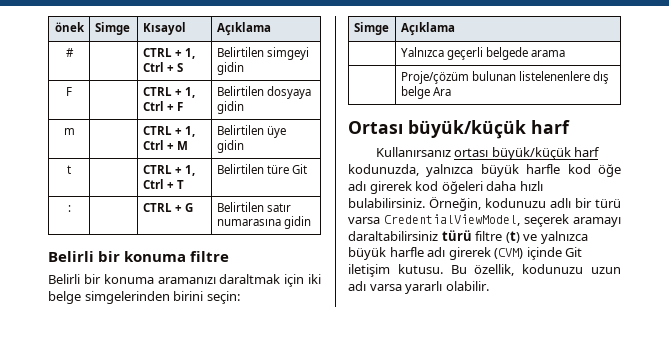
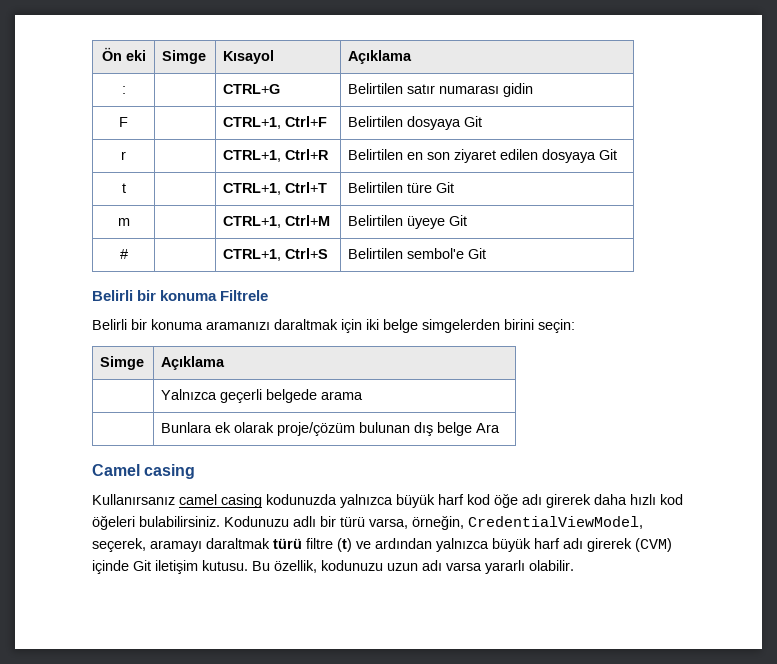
[54,22,85,32] önek -> [101,47,146,61] Ön eki
[65,48,74,57] [142,48,196,59] [142,62,184,72] [216,47,309,60] # | | CTRL + 1, Ctrl + S | Belirtilen simgeyi -> [121,86,126,94] [223,84,281,94] [348,83,500,94] : | | CTRL+G | Belirtilen satır numarası
[142,87,196,98] [142,101,184,111] [216,86,311,99] [216,101,244,114] [63,128,75,135] [142,126,196,137] [142,140,189,150] [216,125,286,138] [216,140,244,153] [67,165,71,174] [142,165,196,176] [142,179,185,189] [216,164,308,174] [67,205,71,212] [142,203,194,212] [216,202,291,212] [216,216,311,229] [48,251,230,262] CTRL + 1, Ctrl + F | Belirtilen dosyaya gidin // m | | CTRL + 1, Ctrl + M | Belirtilen üye gidin // t | | CTRL + 1, Ctrl + T | Belirtilen türe Git // : | | CTRL + G | Belirtilen satır numarasına gidin // Belirli bir konuma filtre -> [223,116,328,129] [348,116,483,130] [121,151,126,160] [223,149,330,162] [348,149,618,163] [121,183,126,193] [223,182,328,195] [348,182,455,193] [117,218,130,226] [223,215,331,228] [348,215,468,229] [119,249,128,259] [223,248,329,261] [348,248,487,259] [92,290,269,301] CTRL+1, Ctrl+F | Belirtilen dosyaya Git // r | | CTRL+1, Ctrl+R | Belirtilen en son ziyaret edilen dosyaya Git // t | | CTRL+1, Ctrl+T | Belirtilen türe Git // m | | CTRL+1, Ctrl+M | Belirtilen üyeye Git // # | | CTRL+1, Ctrl+S | Belirtilen sembol'e Git // Belirli bir konuma Filtrele
[84,291,170,304] simgelerinden -> [422,319,500,333] simgelerden
[400,71,610,84] [400,86,451,99] [348,120,570,139] [375,147,601,160] [348,164,561,177] Proje/çözüm bulunan listelenenlere dış belge Ara // Ortası büyük/küçük harf // Kullanırsanız ortası büyük/küçük harf kodunuzda, yalnızca büyük harfle -> [161,422,501,436] [92,464,196,479] [92,494,464,508] Bunlara ek olarak proje/çözüm bulunan dış belge Ara // Camel casing // Kullanırsanız camel casing kodunuzda yalnızca büyük harf
[415,181,543,194] [348,197,621,211] [348,214,621,227] [348,231,438,241] kod öğeleri daha hızlı bulabilirsiniz. Örneğin, kodunuzu adlı bir türü varsa CredentialViewModel, seçerek aramayı daraltabilirsiniz -> [594,494,683,505] [92,515,643,530] [92,538,270,552] daha hızlı kod öğeleri bulabilirsiniz. Kodunuzu adlı bir türü varsa, örneğin, CredentialViewModel, seçerek, aramayı daraltmak
[540,231,588,244] [348,247,424,260] yalnızca büyük harfle -> [375,538,560,552] ardından yalnızca büyük harf

